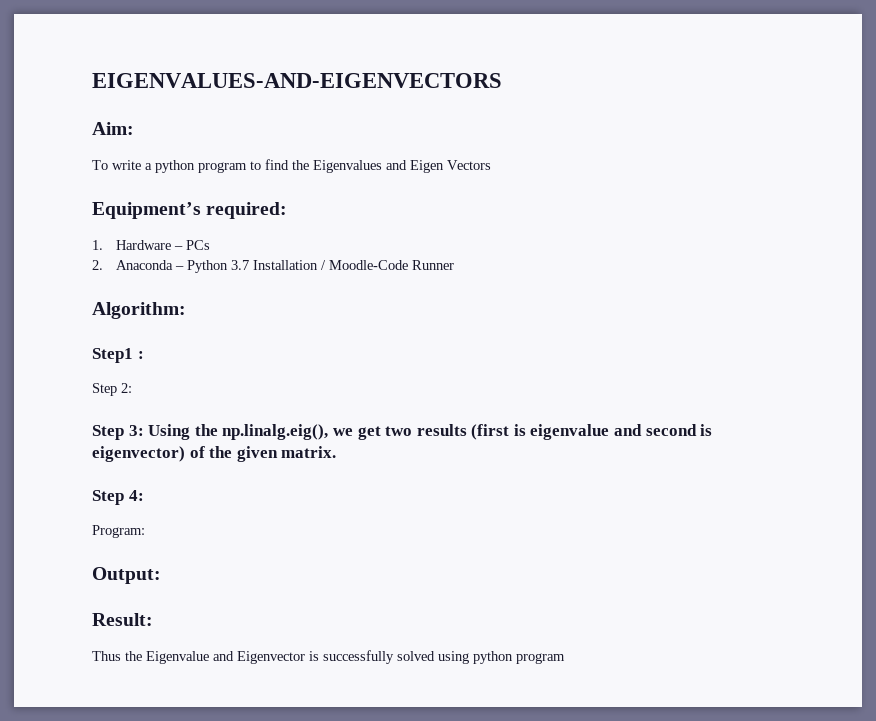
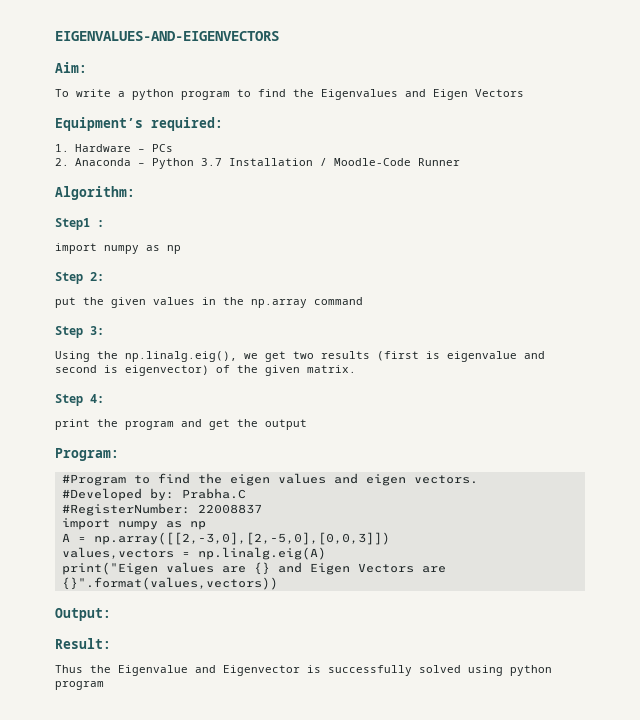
[92,383,132,396] Step 2: -> [55,243,181,254] [55,272,104,284] [55,297,363,308] import numpy as np // Step 2: // put the given values in the np.array command
(144, 430) none -> (104, 330) //
[92,525,145,538] Program: -> [55,419,307,430] [55,448,119,461] [61,473,478,486] [61,488,246,501] [61,503,262,516] [61,518,206,530] [61,532,390,545] [61,547,326,560] [61,562,446,575] [61,577,278,590] print the program and get the output // Program: // #Program to find the eigen values and eigen vectors. // #Developed by: Prabha.C // #RegisterNumber: 22008837 // import numpy as np // A = np.array([[2,-3,0],[2,-5,0],[0,0,3]]) // values,vectors = np.linalg.eig(A) // print("Eigen values are {} and Eigen Vectors are {}".format(values,vectors))

